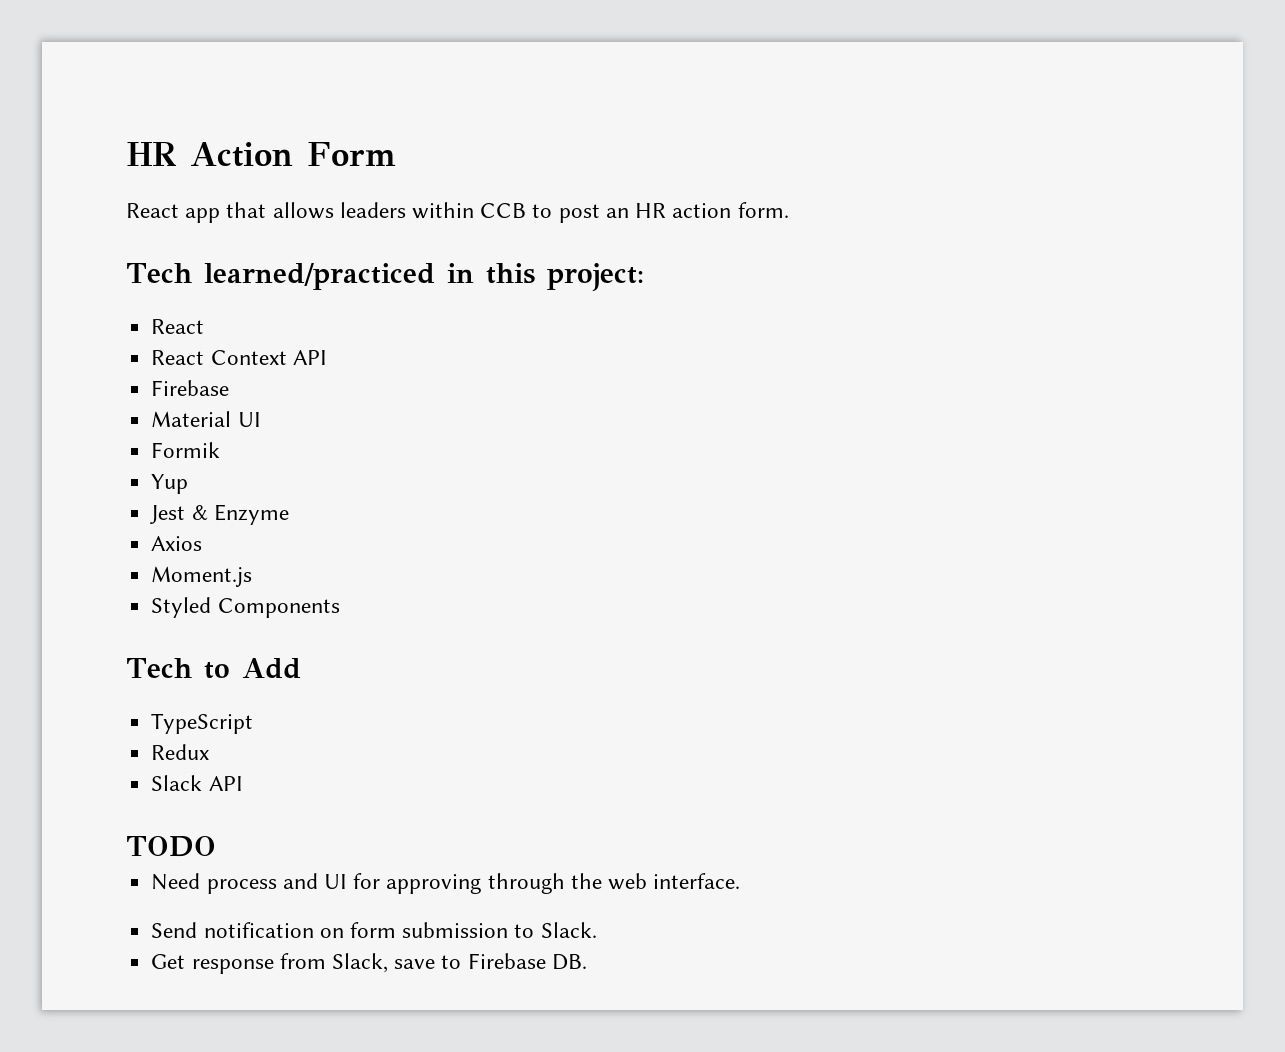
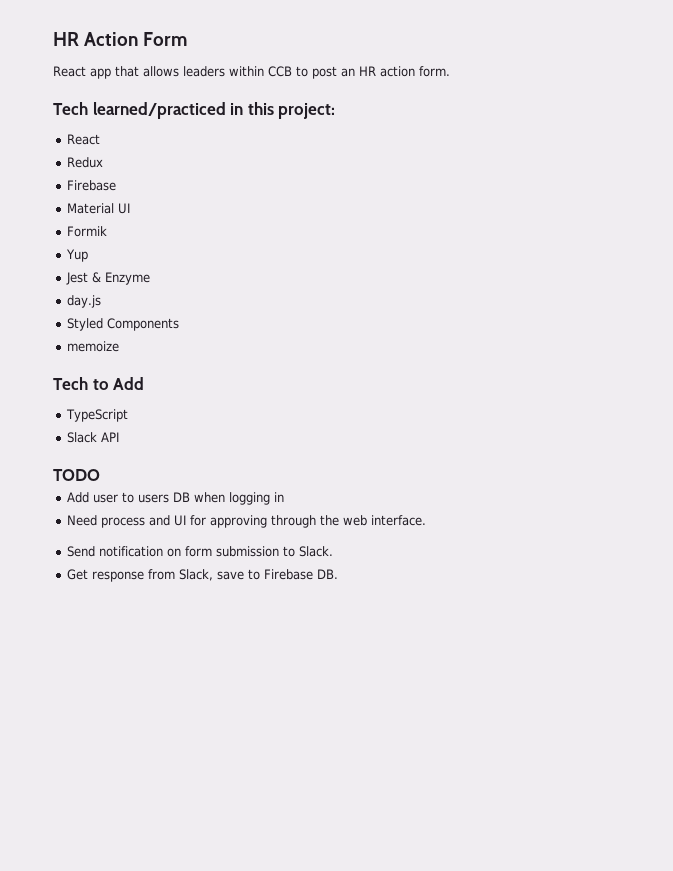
[151,350,327,365] React Context API -> [67,157,104,168] Redux
[151,536,203,551] [151,566,253,587] Axios // Moment.js -> [67,295,102,308] day.js
(340, 608) none -> [67,341,120,352] // memoize
[151,744,210,760] // Redux -> (129, 415) none
(216, 846) none -> [67,492,285,505] // Add user to users DB when logging in

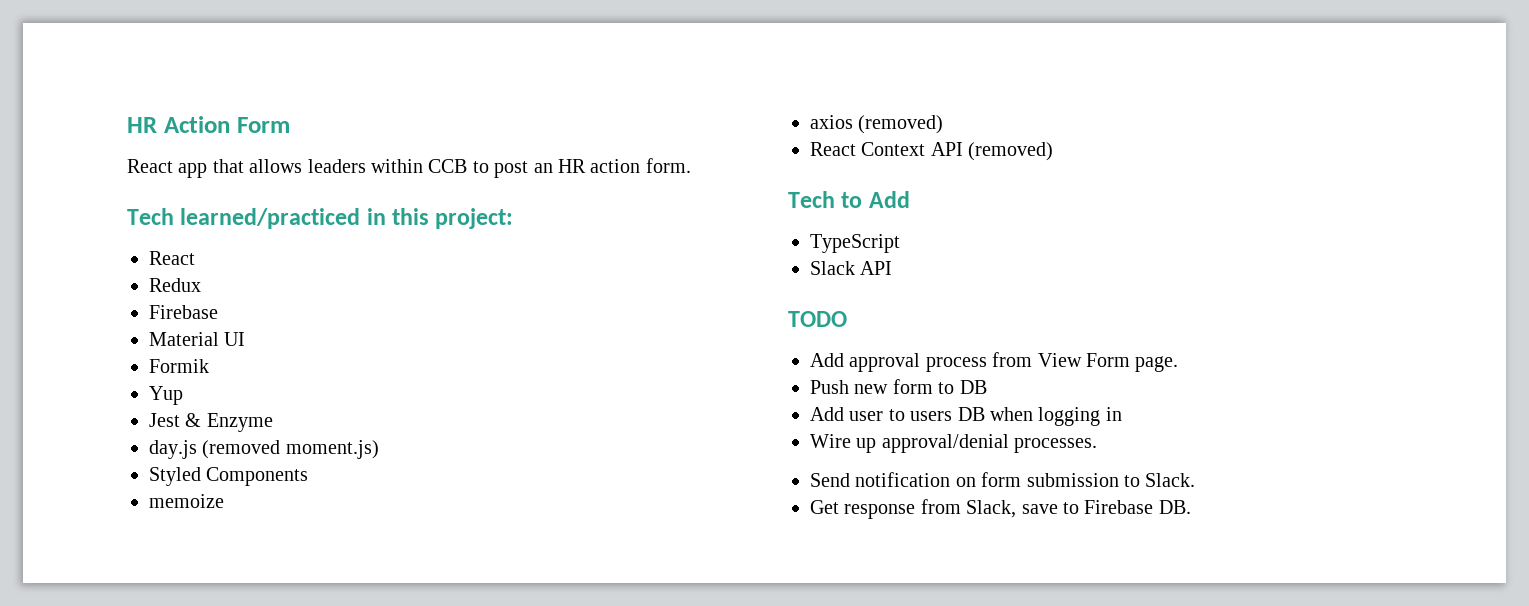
(102, 301) none -> [202,440,379,459] (removed moment.js)
(120, 346) none -> [810,115,944,134] [810,142,1054,161] // axios (removed) // React Context API (removed)
(100, 475) none -> [810,352,1179,372] [810,379,987,394] // Add approval process from View Form page. // Push new form to DB
[67,515,427,528] Need process and UI for approving through the web interface. -> [810,434,1098,453] Wire up approval/denial processes.

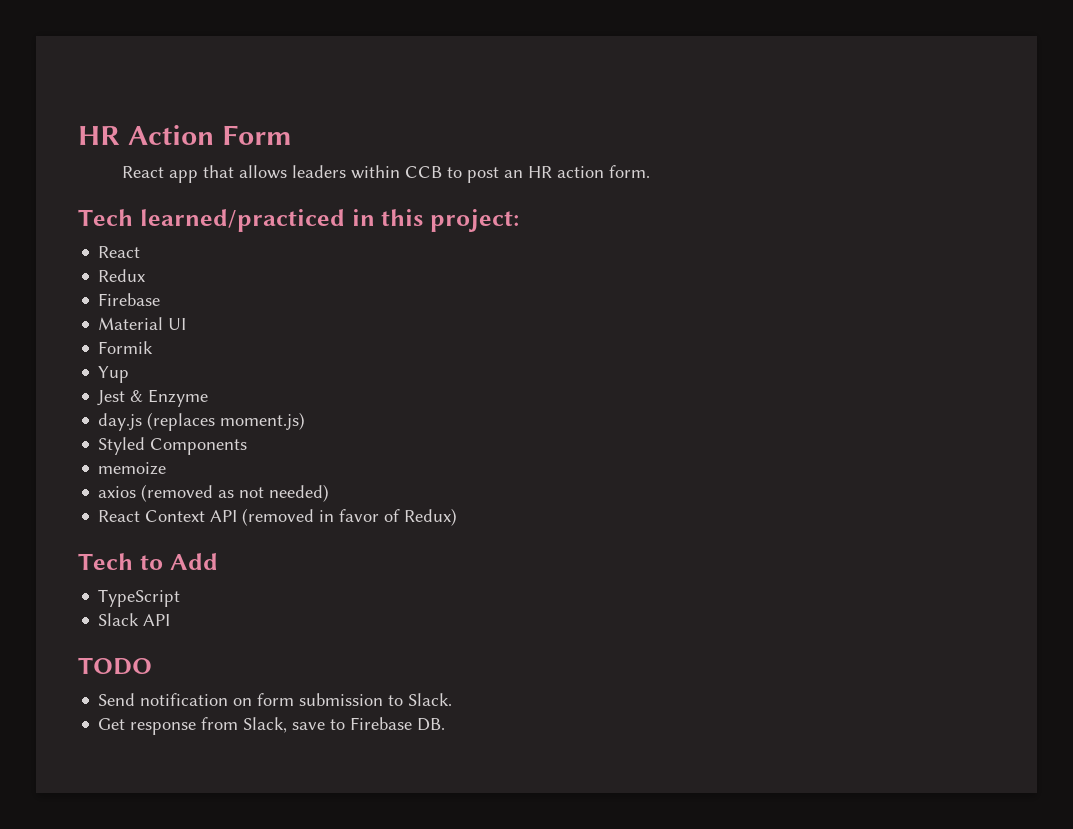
[202,440,281,459] (removed -> [147,412,216,431] (replaces
[858,115,944,134] (removed) -> [141,484,330,502] (removed as not needed)
[968,142,1054,161] (removed) -> [242,508,458,526] (removed in favor of Redux)
[810,352,1179,372] [810,379,987,394] [810,407,1122,426] [810,434,1098,453] // Add approval process from View Form page. // Push new form to DB // Add user to users DB when logging in // Wire up approval/denial processes. -> (152, 666) none

